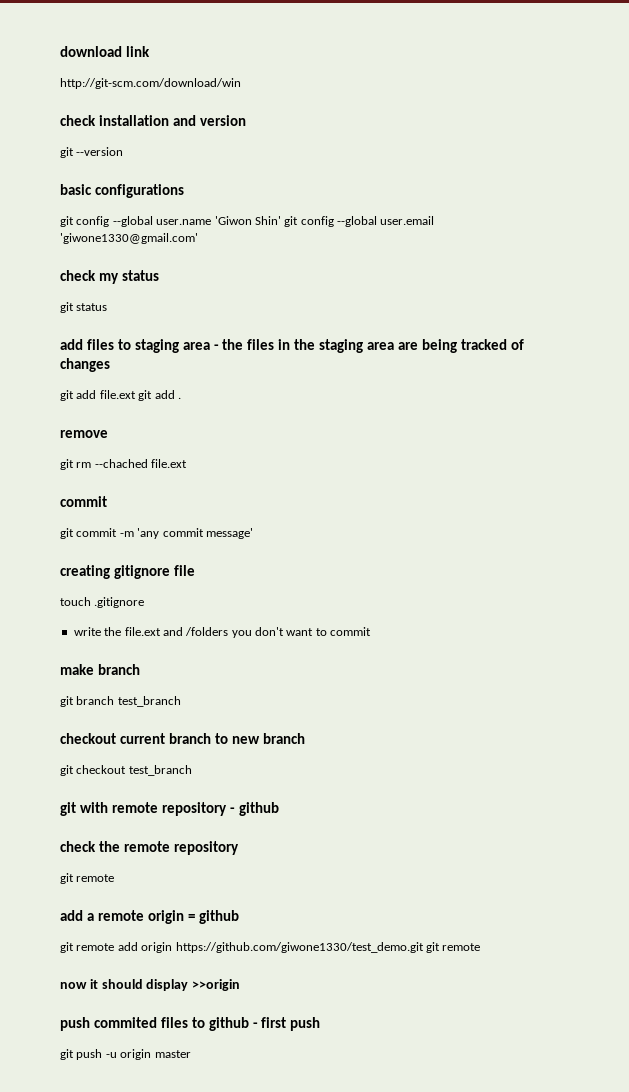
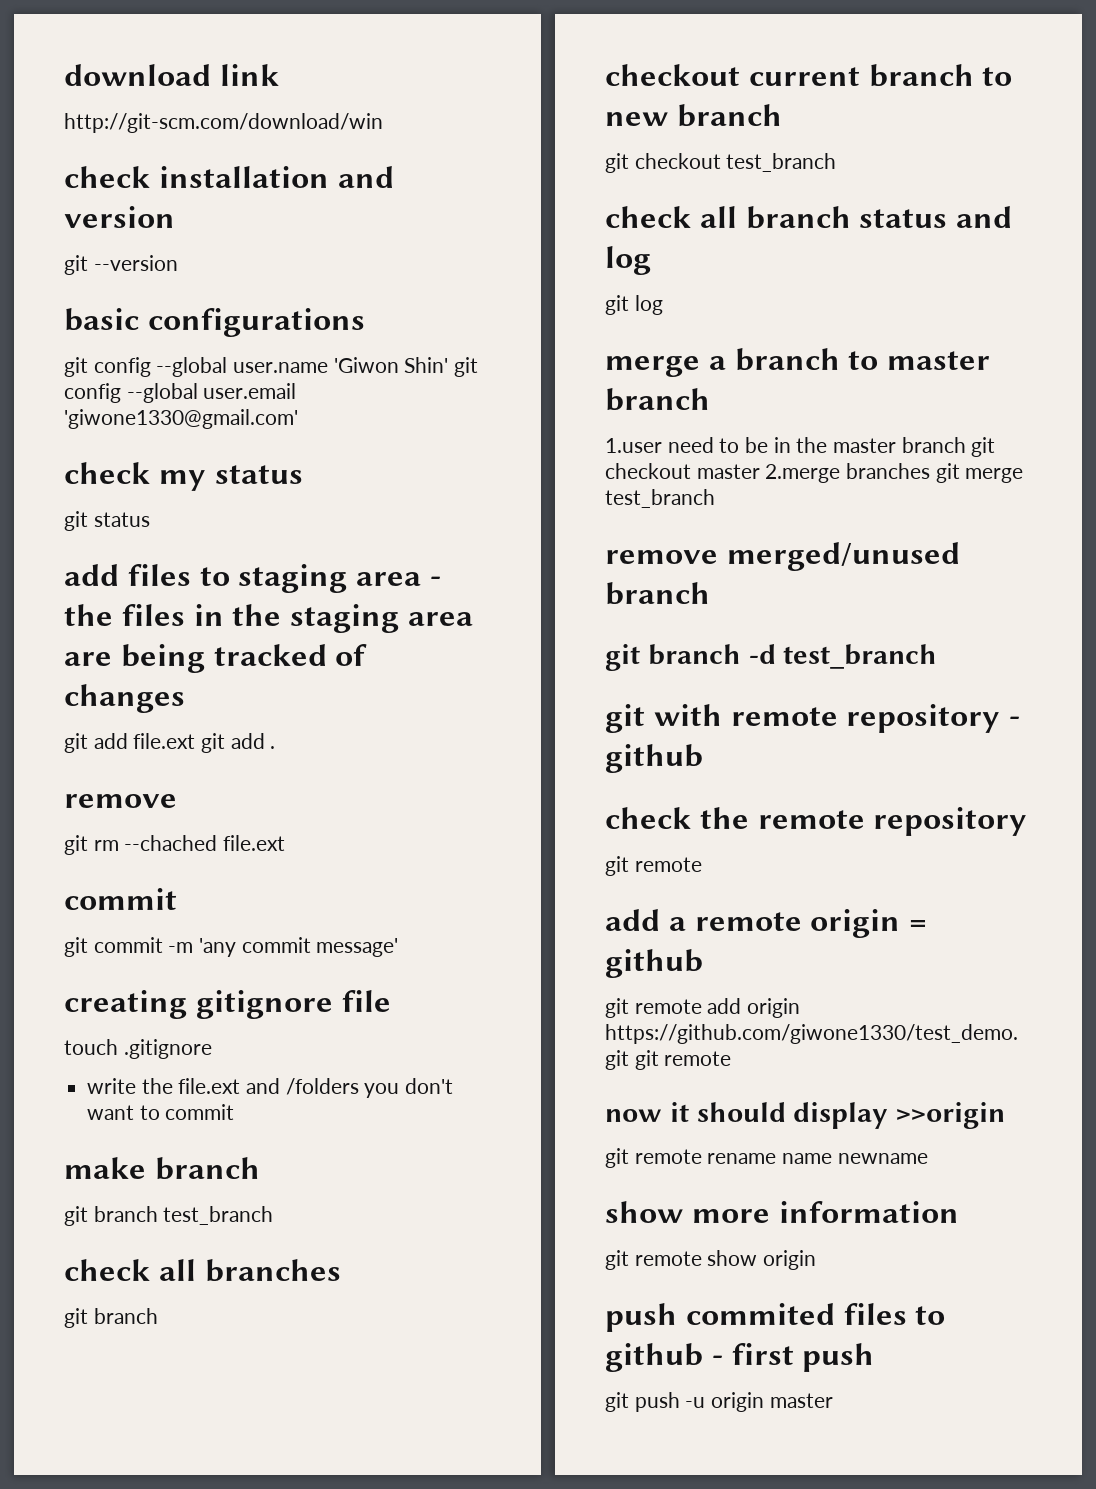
(181, 701) none -> [64,1259,341,1282] [64,1308,158,1328] // check all branches // git branch
(192, 770) none -> [605,206,1013,229] [605,246,651,275] [605,295,663,315] [605,348,991,377] [605,388,710,411] [605,437,996,457] [605,463,1024,483] [605,489,715,508] [605,542,960,571] [605,582,710,605] [605,644,938,671] // check all branch status and log // git log // merge a branch to master branch // 1.user need to be in the master branch git checkout master 2.merge branches git merge test_branch // remove merged/unused branch // git branch -d test_branch
(241, 985) none -> [605,1148,928,1168] [605,1201,959,1223] [605,1250,817,1270] // git remote rename name newname // show more information // git remote show origin

